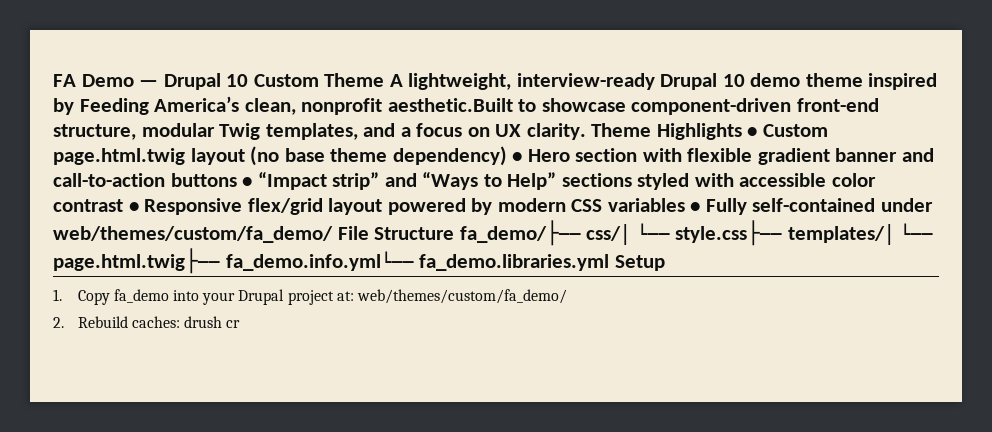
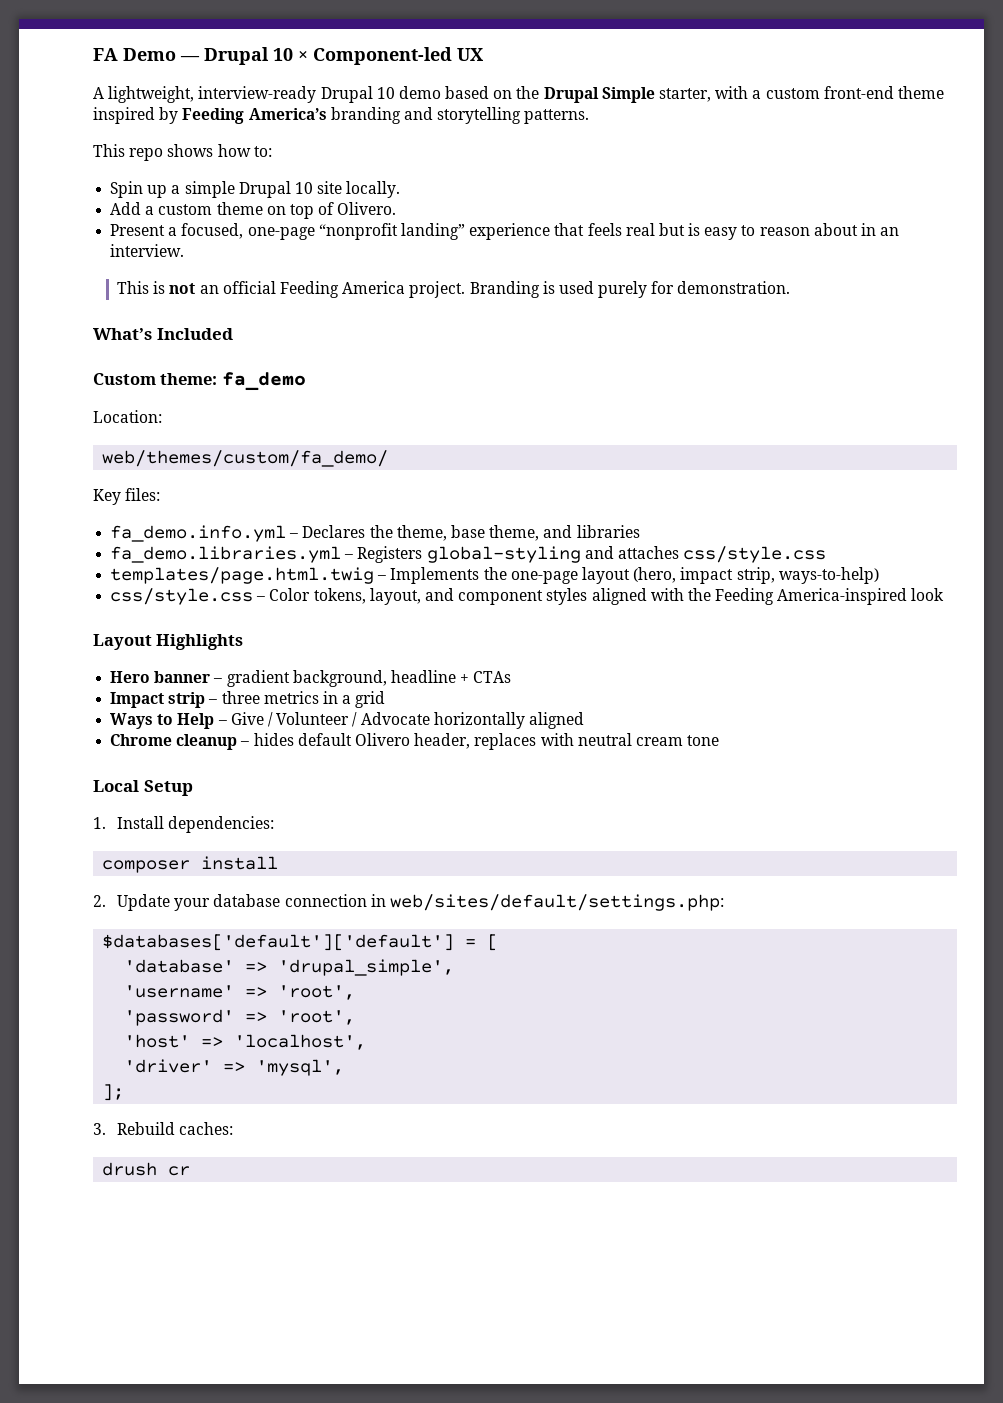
[253,73,385,87] Custom Theme -> [298,47,483,65] × Component-led UX //
(801, 80) none -> [445,86,894,103] based on the Drupal Simple starter, with a custom front-end
[244,98,879,115] [53,123,828,140] [53,146,934,166] [53,172,876,190] [53,198,933,215] [53,220,934,246] [53,248,665,274] [53,289,567,305] [53,317,64,328] clean, nonprofit aesthetic.Built to showcase component-driven front-end structure, modular Twig templates, and a focus on UX clarity. Theme Highlights • Custom page.html.twig layout (no base theme dependency) • Hero section with flexible gradient banner and call-to-action buttons • “Impact strip” and “Ways to Help” sections styled with accessible color contrast • Responsive flex/grid layout powered by modern CSS variables • Fully self-contained under web/themes/custom/fa_demo/ File Structure fa_demo/├── css/│ └── style.css├── templates/│ └── page.html.twig├── fa_demo.info.yml└── fa_demo.libraries.yml Setup // 1. Copy fa_demo into your Drupal project at: web/themes/custom/fa_demo/ // 2. -> [330,107,590,124] [93,144,272,161] [110,181,401,198] [110,202,397,219] [110,223,900,240] [110,244,185,257] [117,281,791,298] [93,328,233,340] [93,372,306,391] [93,410,162,423] [102,450,389,467] [93,488,161,505] [110,525,640,542] [110,546,827,563] [110,567,879,584] [110,588,945,605] [93,634,244,650] [110,670,512,687] [110,691,386,708] [110,712,584,729] [110,733,720,750] [93,780,193,796] [93,816,275,833] [102,856,279,873] [93,894,724,911] [102,934,499,951] [124,959,455,976] [124,985,356,1000] [124,1009,356,1026] [124,1034,367,1050] [124,1059,345,1076] [102,1084,125,1101] [93,1123,106,1135] branding and storytelling patterns. // This repo shows how to: // Spin up a simple Drupal 10 site locally. // Add a custom theme on top of Olivero. // Present a focused, one-page “nonprofit landing” experience that feels real but is easy to reason about in an interview. // This is not an official Feeding America project. Branding is used purely for demonstration. // What’s Included // Custom theme: fa_demo // Location: // web/themes/custom/fa_demo/ // Key files: // fa_demo.info.yml – Declares the theme, base theme, and libraries // fa_demo.libraries.yml – Registers global-styling and attaches css/style.css // templates/page.html.twig – Implements the one-page layout (hero, impact strip, ways-to-help) // css/style.css – Color tokens, layout, and component styles aligned with the Feeding America-inspired look // Layout Highlights // Hero banner – gradient background, headline + CTAs // Impact strip – three metrics in a grid // Ways to Help – Give / Volunteer / Advocate horizontally aligned // Chrome cleanup – hides default Olivero header, replaces with neutral cream tone // Local Setup // 1. Install dependencies: // composer install // 2. Update your database connection in web/sites/default/settings.php: // $databases['default']['default'] = [ // 'database' => 'drupal_simple', // 'username' => 'root', // 'password' => 'root', // 'host' => 'localhost', // 'driver' => 'mysql', // ]; // 3.
(180, 322) none -> (234, 1128) //

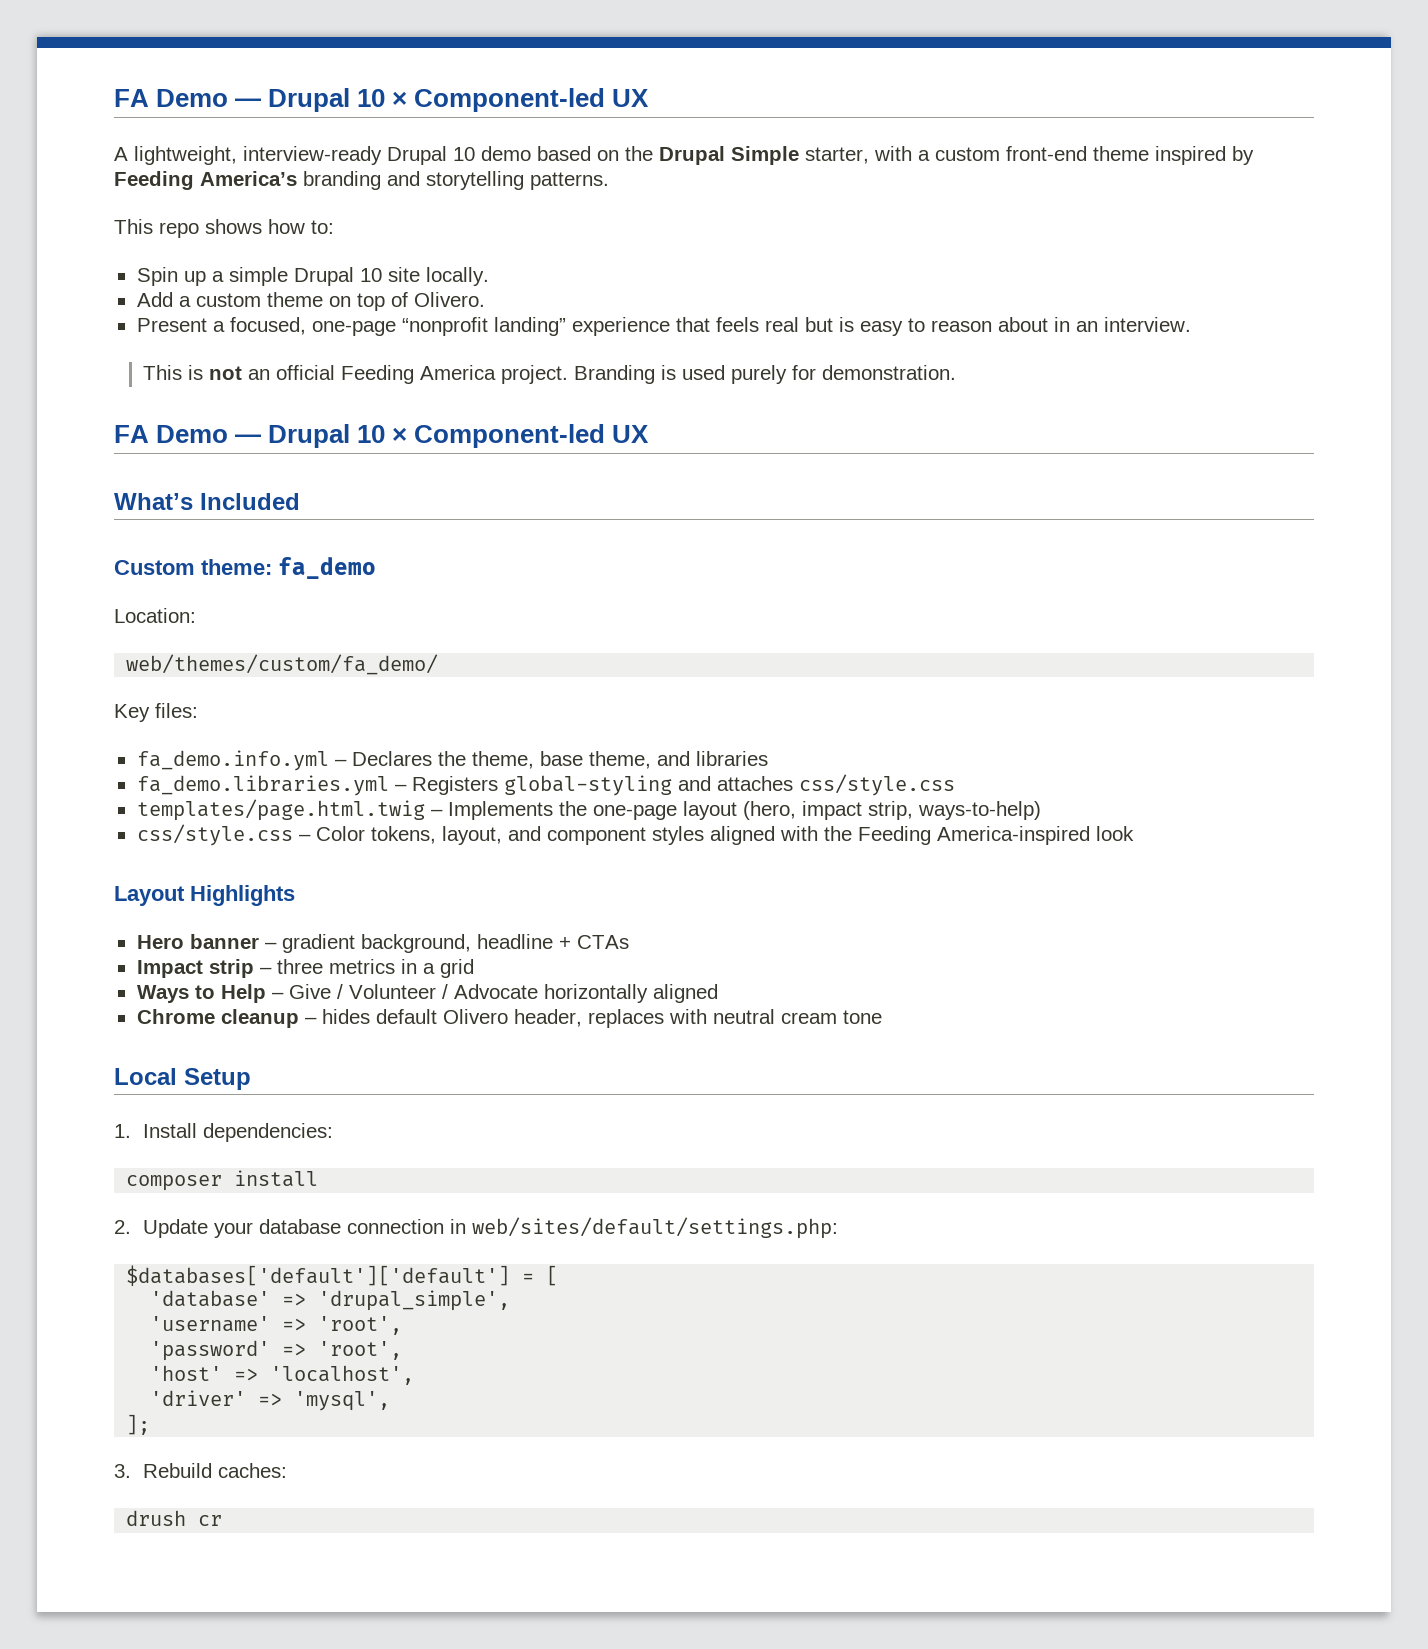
(791, 287) none -> [114,424,650,448] // FA Demo — Drupal 10 × Component-led UX

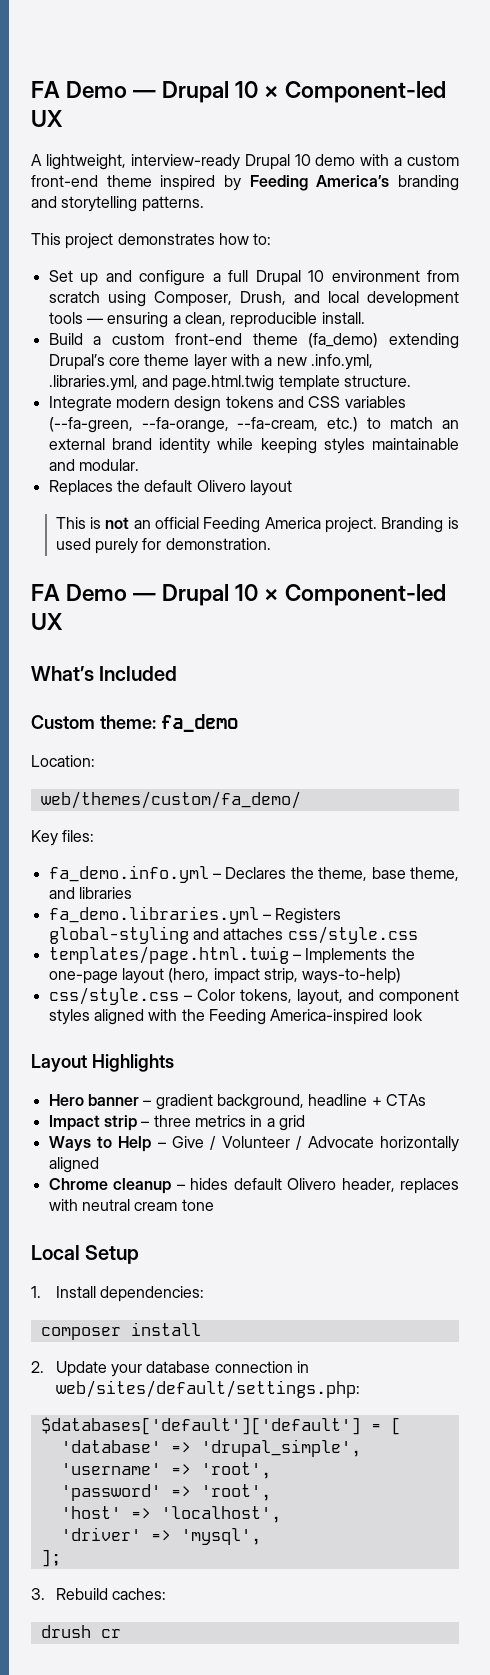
[537,146,869,165] based on the Drupal Simple starter, -> (356, 160) none
[159,219,262,238] repo shows -> [65,233,215,249] project demonstrates
[136,267,489,286] [136,292,485,311] [136,317,1191,336] Spin up a simple Drupal 10 site locally. // Add a custom theme on top of Olivero. // Present a focused, one-page “nonprofit landing” experience that feels real but is easy to reason about in an interview. -> [48,270,459,286] [48,291,459,307] [48,312,365,328] [48,333,460,349] [48,354,373,370] [48,375,411,391] [48,396,406,412] [48,417,459,433] [48,438,459,454] [48,459,139,471] [48,480,292,496] Set up and configure a full Drupal 10 environment from scratch using Composer, Drush, and local development tools — ensuring a clean, reproducible install. // Build a custom front-end theme (fa_demo) extending Drupal’s core theme layer with a new .info.yml, .libraries.yml, and page.html.twig template structure. // Integrate modern design tokens and CSS variables (--fa-green, --fa-orange, --fa-cream, etc.) to match an external brand identity while keeping styles maintainable and modular. // Replaces the default Olivero layout

